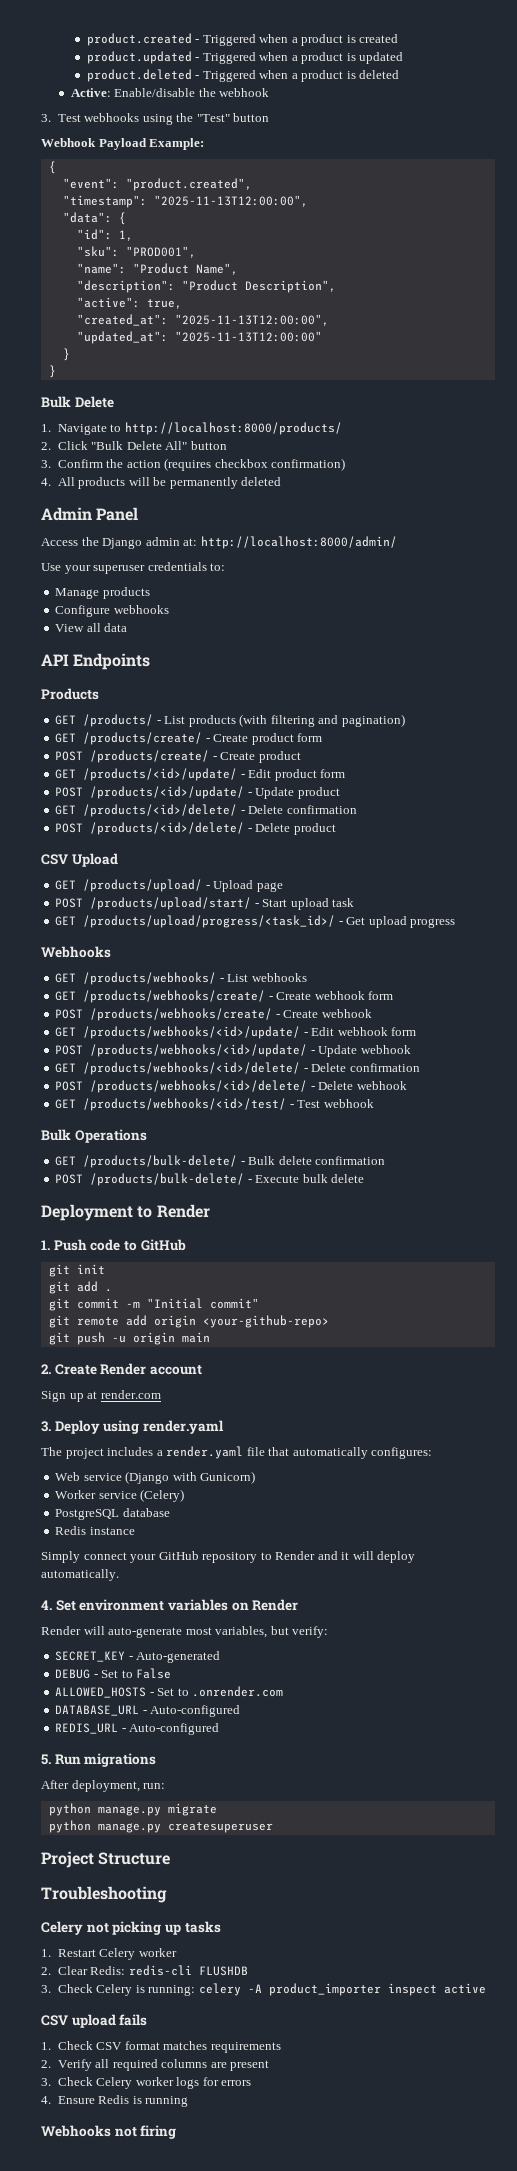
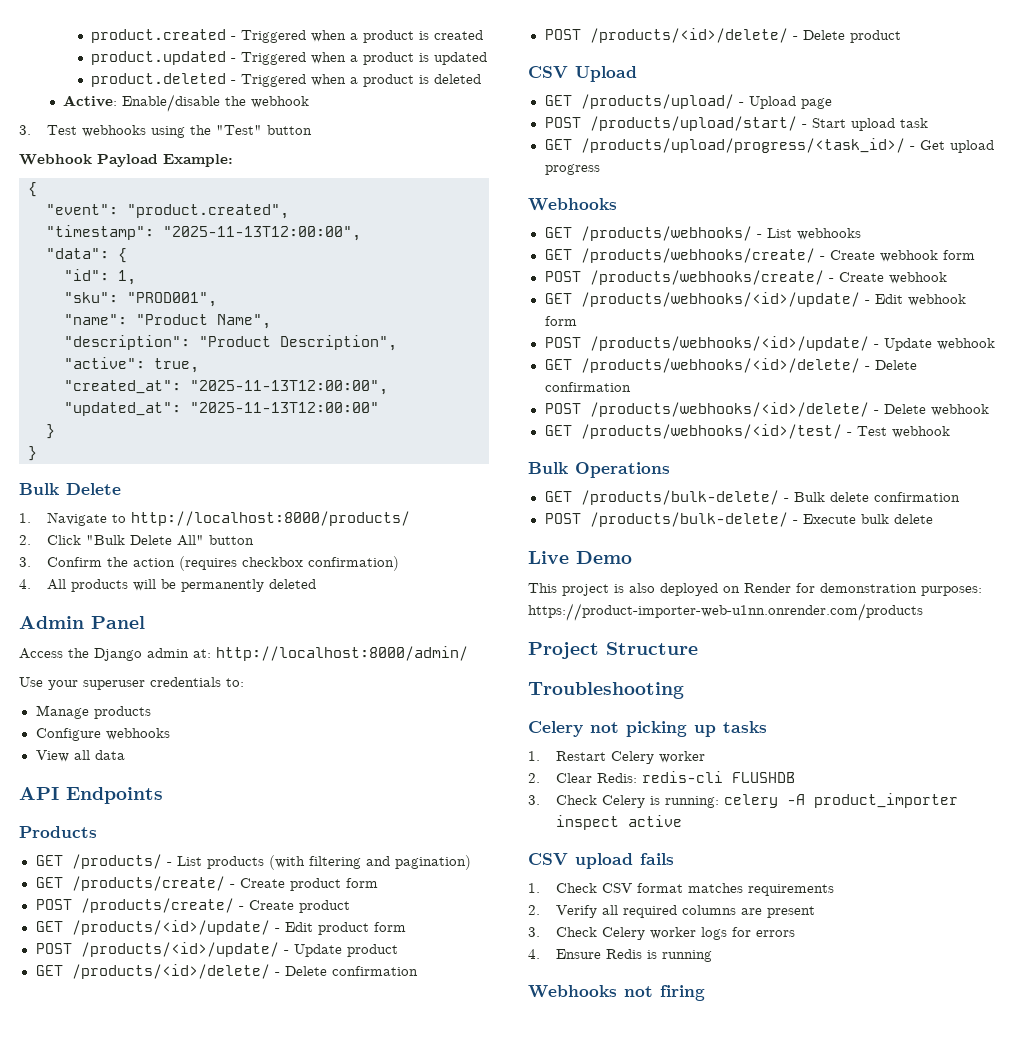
[41,1204,210,1221] [41,1239,186,1251] [48,1264,105,1277] [48,1281,112,1294] [48,1298,259,1311] [48,1315,329,1328] [48,1332,210,1345] [41,1363,202,1375] [41,1390,161,1402] [41,1420,224,1434] [41,1446,433,1459] [55,1471,256,1484] [55,1489,185,1502] [55,1508,170,1520] [55,1526,135,1535] [41,1551,416,1563] [41,1569,119,1581] [41,1599,299,1611] [41,1626,329,1638] [55,1651,221,1663] [55,1668,172,1679] [55,1686,284,1698] [55,1705,241,1717] [55,1723,220,1735] [41,1753,157,1767] [41,1780,166,1792] [48,1803,217,1816] [48,1820,273,1833] Deployment to Render // 1. Push code to GitHub // git init // git add . // git commit -m "Initial commit" // git remote add origin <your-github-repo> // git push -u origin main // 2. Create Render account // Sign up at render.com // 3. Deploy using render.yaml // The project includes a render.yaml file that automatically configures: // Web service (Django with Gunicorn) // Worker service (Celery) // PostgreSQL database // Redis instance // Simply connect your GitHub repository to Render and it will deploy automatically. // 4. Set environment variables on Render // Render will auto-generate most variables, but verify: // SECRET_KEY - Auto-generated // DEBUG - Set to False // ALLOWED_HOSTS - Set to .onrender.com // DATABASE_URL - Auto-configured // REDIS_URL - Auto-configured // 5. Run migrations // After deployment, run: // python manage.py migrate // python manage.py createsuperuser -> [528,551,632,564] [528,583,982,596] [528,603,923,621] Live Demo // This project is also deployed on Render for demonstration purposes: https://product-importer-web-u1nn.onrender.com/products

